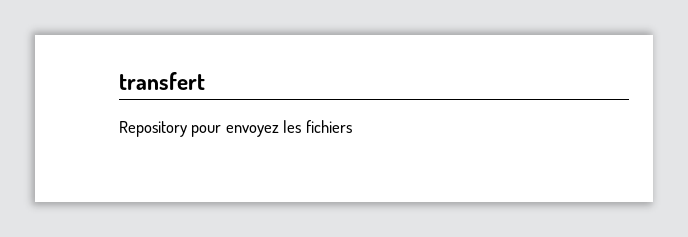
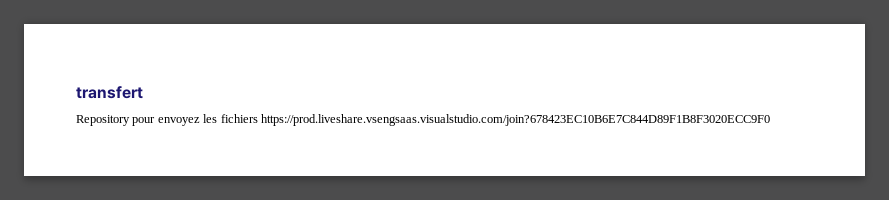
(352, 126) none -> [260,114,770,126] https://prod.liveshare.vsengsaas.visualstudio.com/join?678423EC10B6E7C844D89F1B8F3020ECC9F0

